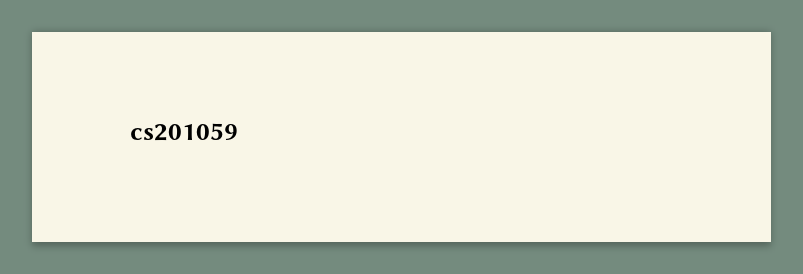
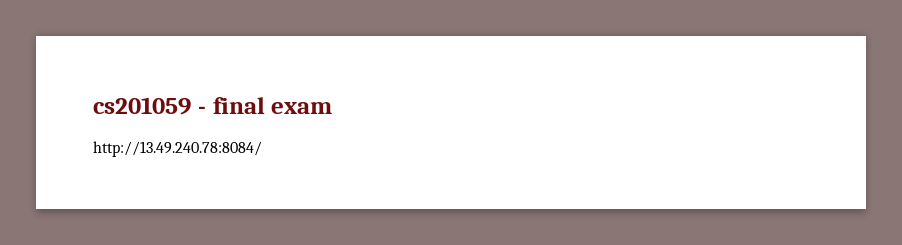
(238, 132) none -> [197,97,333,114] [93,141,262,157] - final exam // http://13.49.240.78:8084/

